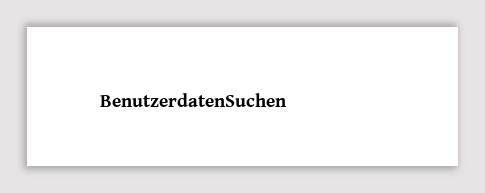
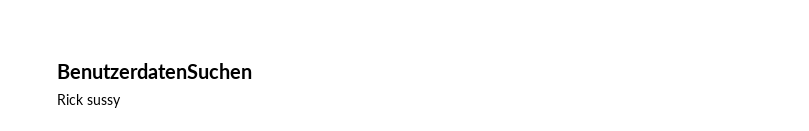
(287, 100) none -> [57,94,121,108] // Rick sussy

